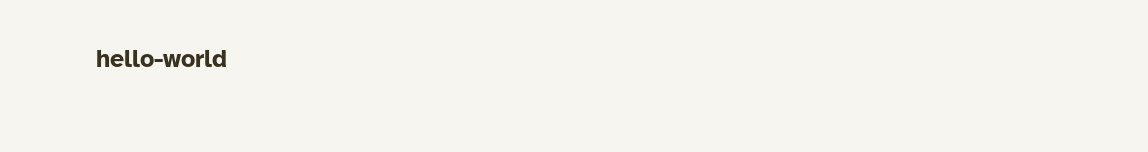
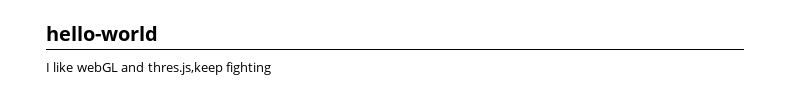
(227, 58) none -> [46,62,271,75] // I like webGL and thres.js,keep fighting

